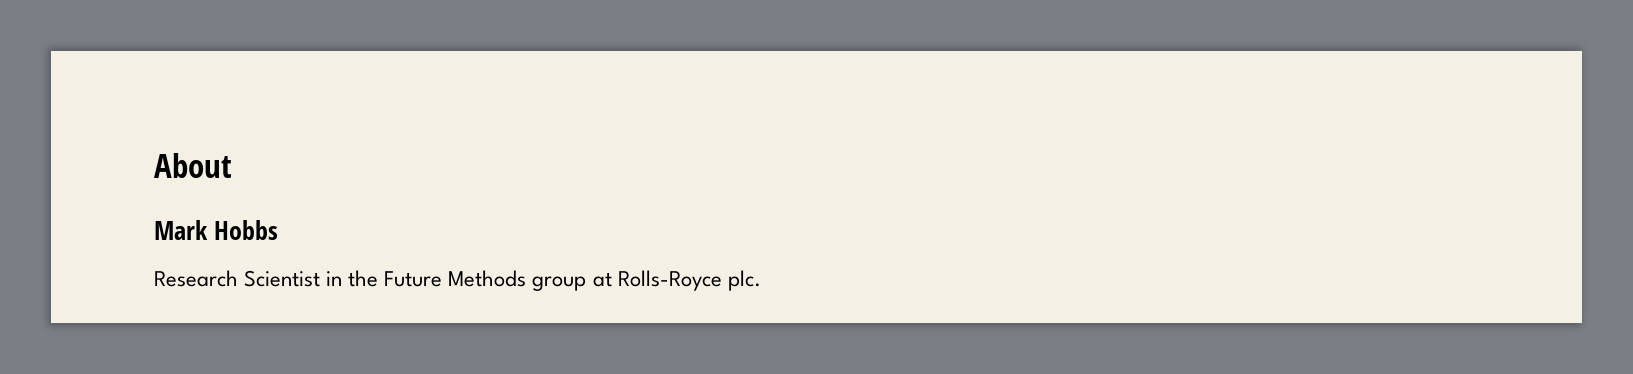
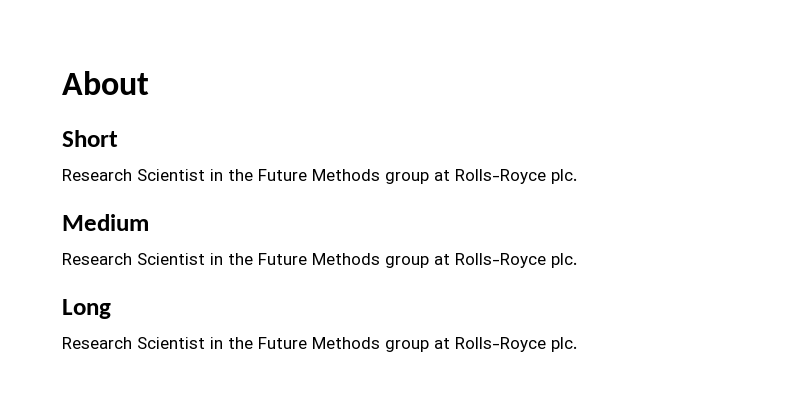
[154,220,279,240] Mark Hobbs -> [62,130,118,147] Short
(761, 280) none -> [62,214,149,231] [62,253,577,268] [62,299,111,319] [62,337,577,352] // Medium // Research Scientist in the Future Methods group at Rolls-Royce plc. // Long // Research Scientist in the Future Methods group at Rolls-Royce plc.

